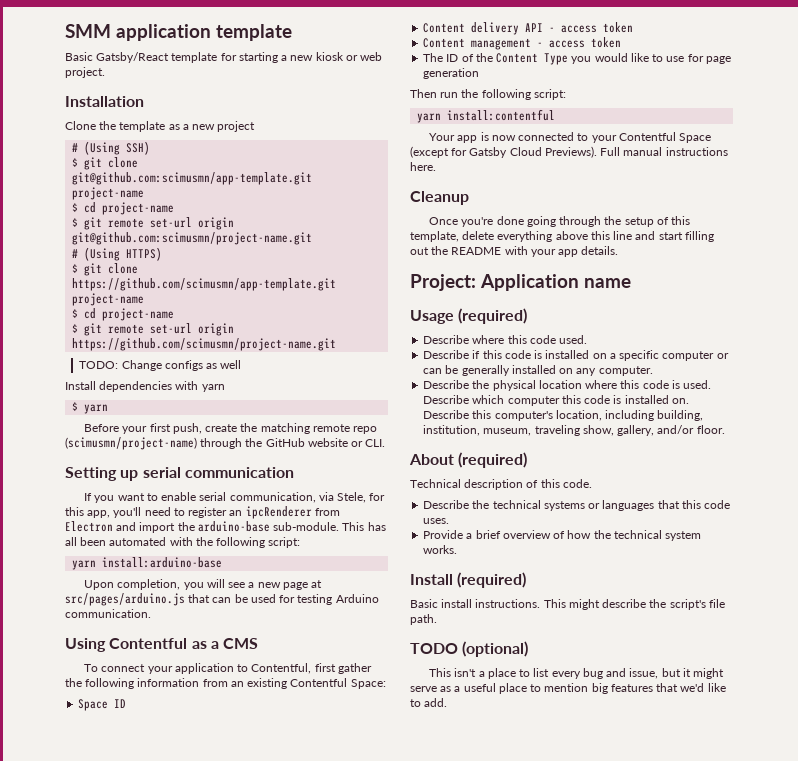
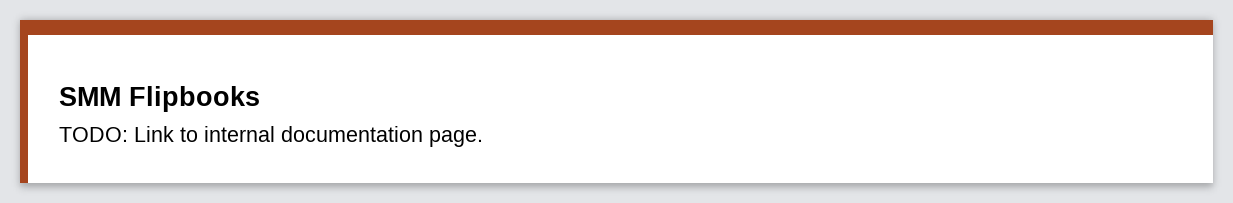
[116,24,292,41] [65,52,383,63] [65,67,105,78] [65,96,144,107] [65,121,256,132] [72,141,151,155] [72,157,139,170] [72,172,313,185] [72,187,145,200] [72,202,175,215] [72,217,235,230] [72,232,313,245] [72,247,163,261] [72,263,139,276] [72,278,337,291] [72,293,145,306] [72,308,175,321] [72,323,235,336] [72,338,337,351] [79,360,242,371] [65,381,225,392] [72,402,109,414] [84,423,378,434] [65,437,386,450] [65,467,294,481] [84,492,386,503] [65,506,340,519] [65,521,386,533] [65,537,301,548] [72,557,223,570] [84,579,323,590] [65,593,379,606] [65,609,151,618] [65,638,259,652] [84,663,372,674] [65,678,386,689] [78,699,127,711] [423,22,634,35] [423,37,622,50] [423,53,731,65] [423,68,480,79] [410,89,566,100] [417,109,556,123] [429,132,712,143] [410,146,728,158] [410,162,436,171] [410,191,469,205] [429,216,691,227] [410,231,714,242] [410,246,619,257] [410,274,631,291] [410,308,528,324] [423,335,588,344] [423,350,729,361] [423,365,653,376] [423,380,712,391] [423,395,689,406] [423,410,704,421] [423,425,725,436] [409,452,528,468] [410,479,592,490] [423,500,731,511] [423,518,450,524] [423,530,702,541] [423,545,458,554] [410,572,527,588] [410,599,725,610] [410,614,437,625] [410,641,529,657] [429,668,725,679] [410,683,726,694] [410,698,448,707] application template // Basic Gatsby/React template for starting a new kiosk or web project. // Installation // Clone the template as a new project // # (Using SSH) // $ git clone git@github.com:scimusmn/app-template.git project-name // $ cd project-name // $ git remote set-url origin git@github.com:scimusmn/project-name.git // # (Using HTTPS) // $ git clone https://github.com/scimusmn/app-template.git project-name // $ cd project-name // $ git remote set-url origin https://github.com/scimusmn/project-name.git // TODO: Change configs as well // Install dependencies with yarn // $ yarn // Before your first push, create the matching remote repo (scimusmn/project-name) through the GitHub website or CLI. // Setting up serial communication // If you want to enable serial communication, via Stele, for this app, you'll need to register an ipcRenderer from Electron and import the arduino-base sub-module. This has all been automated with the following script: // yarn install:arduino-base // Upon completion, you will see a new page at src/pages/arduino.js that can be used for testing Arduino communication. // Using Contentful as a CMS // To connect your application to Contentful, first gather the following information from an existing Contentful Space: // Space ID // Content delivery API - access token // Content management - access token // The ID of the Content Type you would like to use for page generation // Then run the following script: // yarn install:contentful // Your app is now connected to your Contentful Space (except for Gatsby Cloud Previews). Full manual instructions here. // Cleanup // Once you're done going through the setup of this template, delete everything above this line and start filling out the README with your app details. // Project: Application name // Usage (required) // Describe where this code used. // Describe if this code is installed on a specific computer or can be generally installed on any computer. // Describe the physical location where this code is used. Describe which computer this code is installed on. Describe this computer's location, including building, institution, museum, traveling show, gallery, and/or floor. // About (required) // Technical description of this code. // Describe the technical systems or languages that this code uses. // Provide a brief overview of how the technical system works. // Install (required) // Basic install instructions. This might describe the script's file path. // TODO (optional) // This isn't a place to list every bug and issue, but it might serve as a useful place to mention big features that we'd like to add. -> [129,86,260,112] [59,126,483,147] Flipbooks // TODO: Link to internal documentation page.

